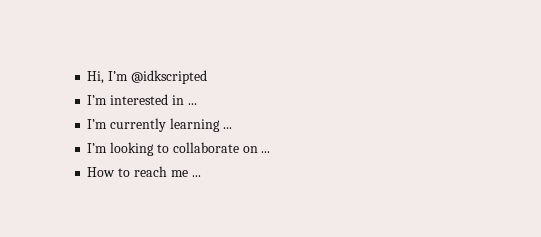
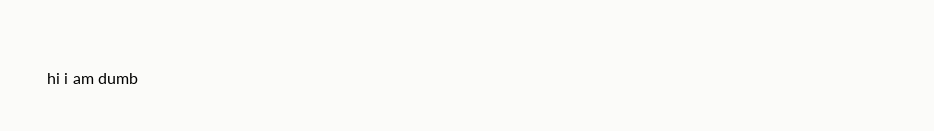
[87,70,207,84] [87,94,197,105] [87,118,232,132] [87,142,271,156] [87,166,201,177] Hi, I’m @idkscripted // I’m interested in ... // I’m currently learning ... // I’m looking to collaborate on ... // How to reach me ... -> [47,73,138,84] hi i am dumb

